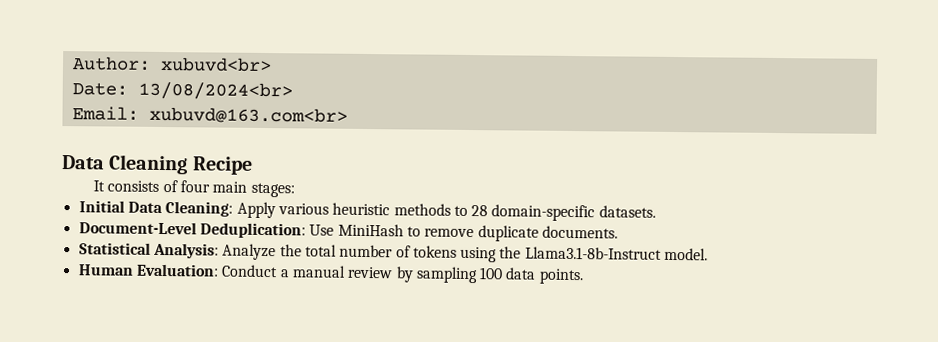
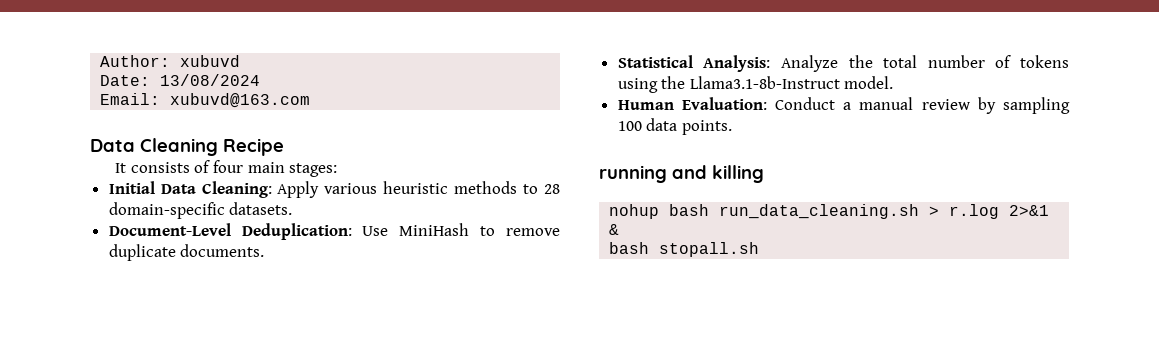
[159,56,272,73] xubuvd<br> -> [180,55,241,67] xubuvd
[137,81,293,101] 13/08/2024<br> -> [160,74,261,86] 13/08/2024
[148,106,348,124] xubuvd@163.com<br> -> [170,93,311,108] xubuvd@163.com
(584, 276) none -> [599,165,764,183] [609,204,1050,219] [609,224,620,235] [609,242,760,257] // running and killing // nohup bash run_data_cleaning.sh > r.log 2>&1 & // bash stopall.sh

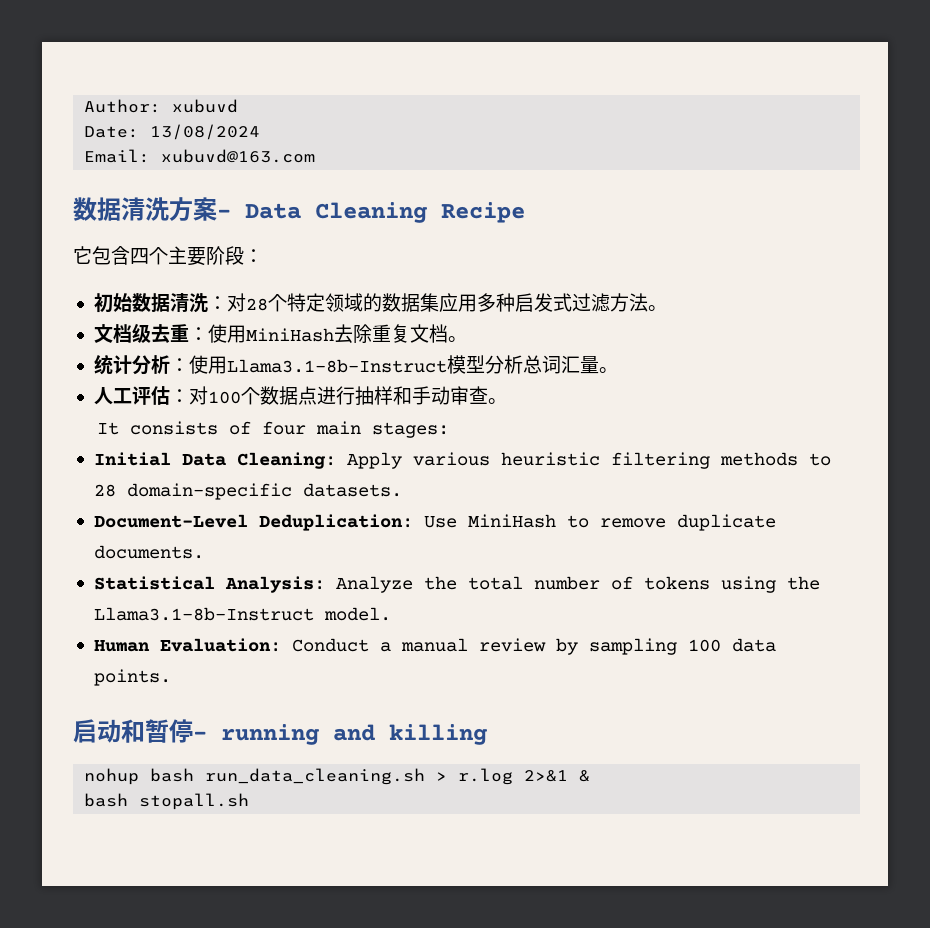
(311, 100) none -> [73,197,231,221] 数据清洗方案-
(284, 147) none -> [73,246,263,266] [93,293,667,313] [93,323,467,344] [93,354,618,375] [93,386,507,405] // 它包含四个主要阶段： // 初始数据清洗：对28个特定领域的数据集应用多种启发式过滤方法。 // 文档级去重：使用MiniHash去除重复文档。 // 统计分析：使用Llama3.1-8b-Instruct模型分析总词汇量。 // 人工评估：对100个数据点进行抽样和手动审查。
(449, 187) none -> [610,452,710,469] filtering
(732, 127) none -> [73,719,207,743] 启动和暂停-

